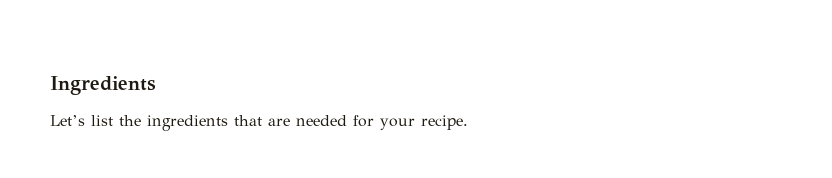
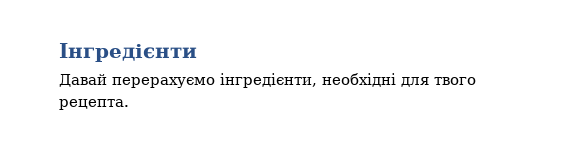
[50,76,156,95] [50,115,468,131] Ingredients // Let’s list the ingredients that are needed for your recipe. -> [59,43,197,62] [59,73,476,88] [59,99,129,110] Інгредієнти // Давай перерахуємо інгредієнти, необхідні для твого рецепта.

